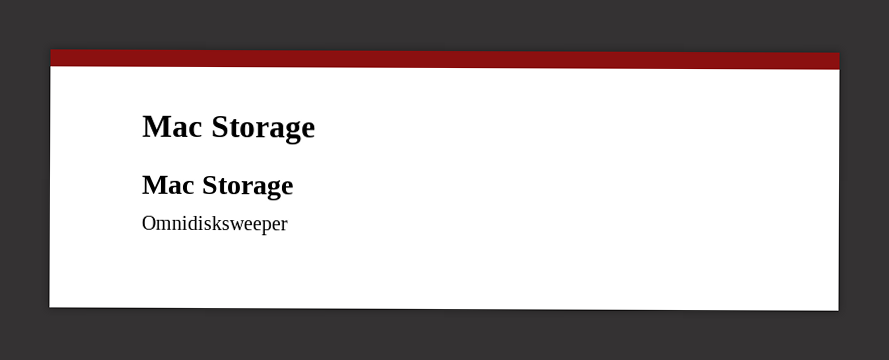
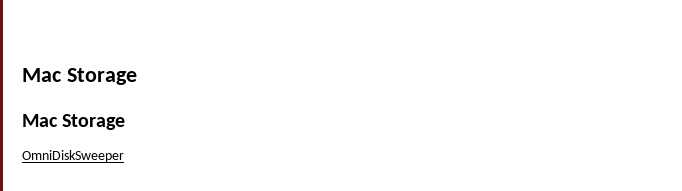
[141,215,288,236] Omnidisksweeper -> [22,150,124,162] OmniDiskSweeper

